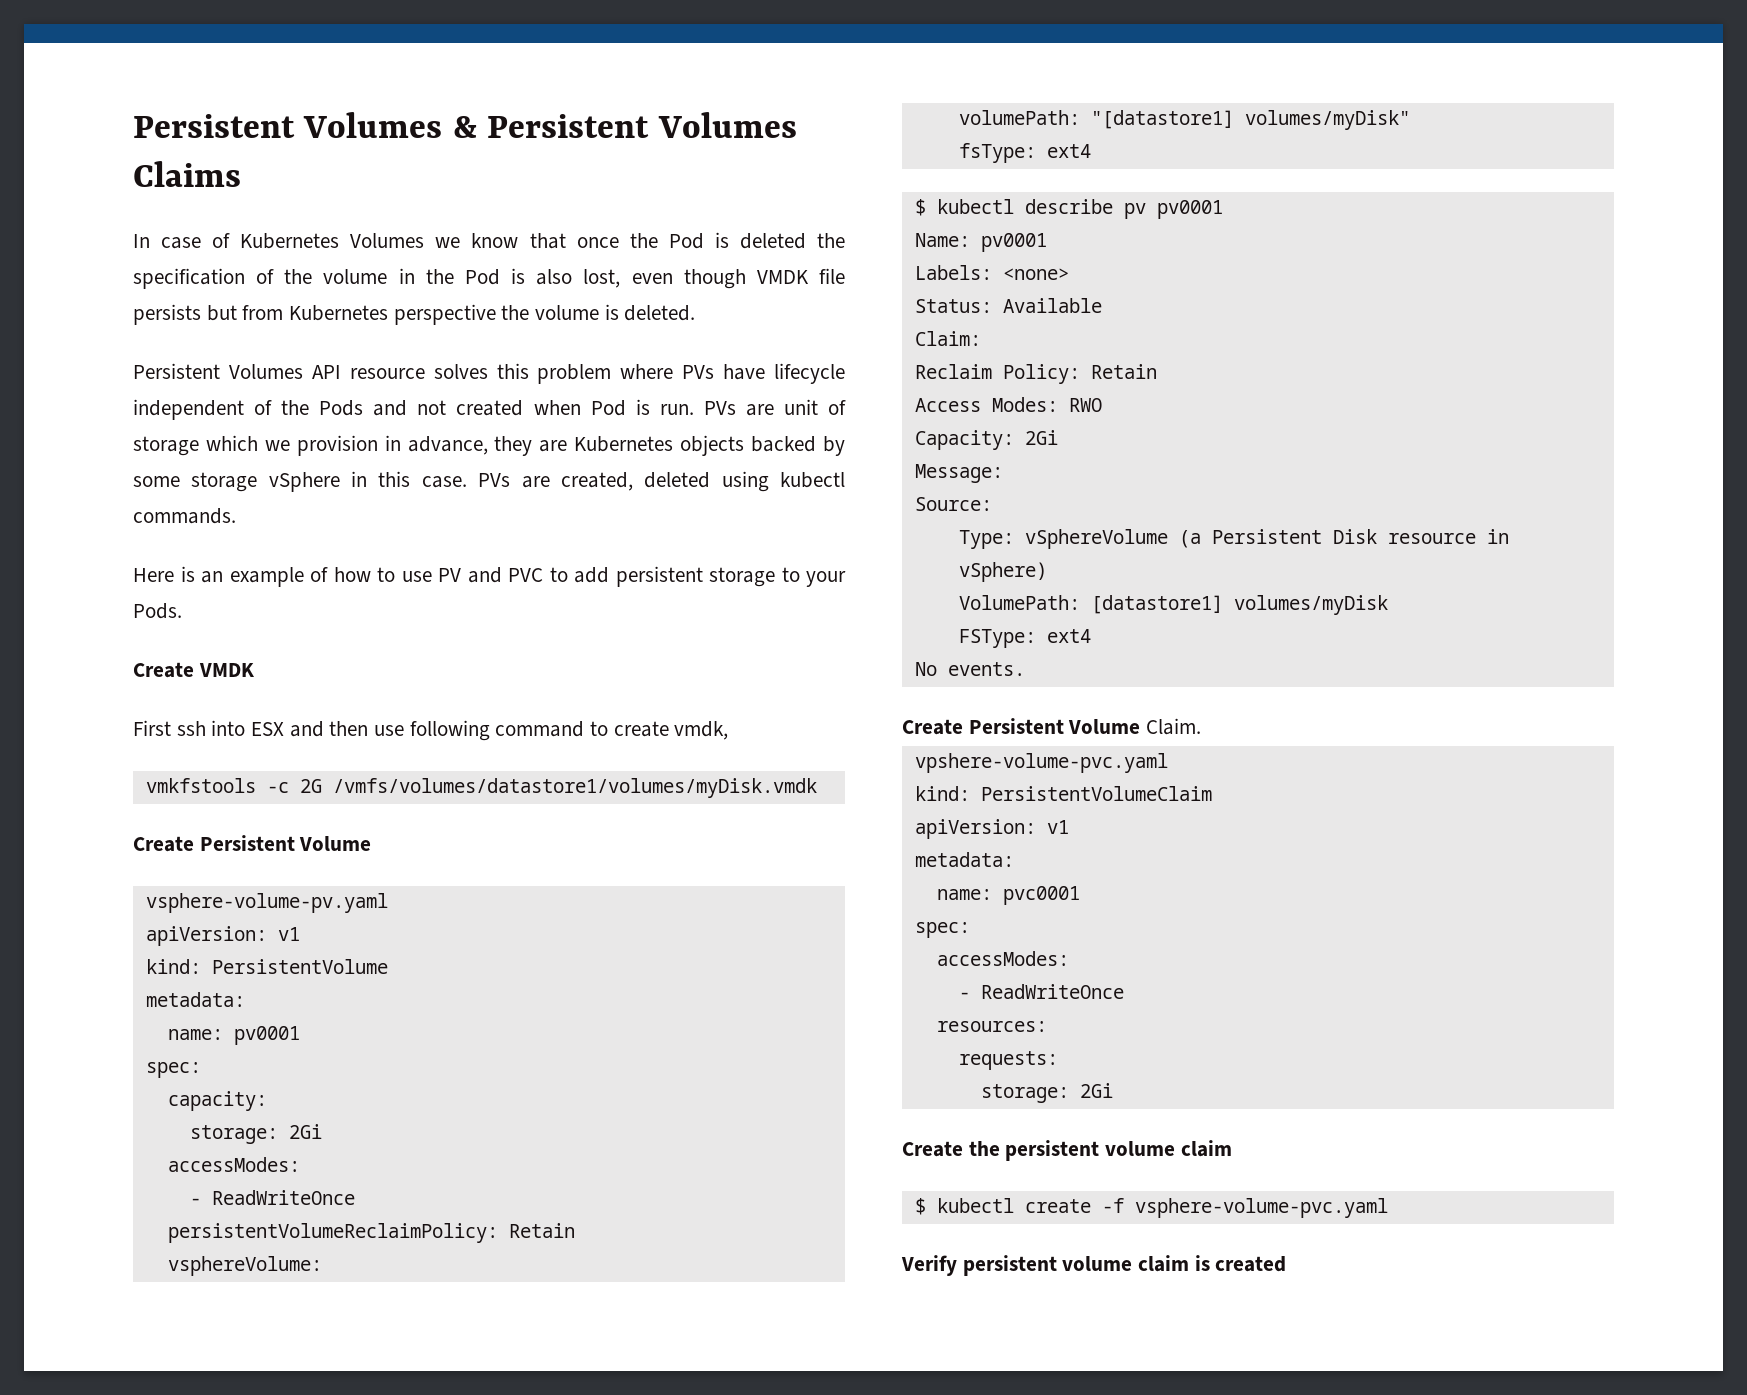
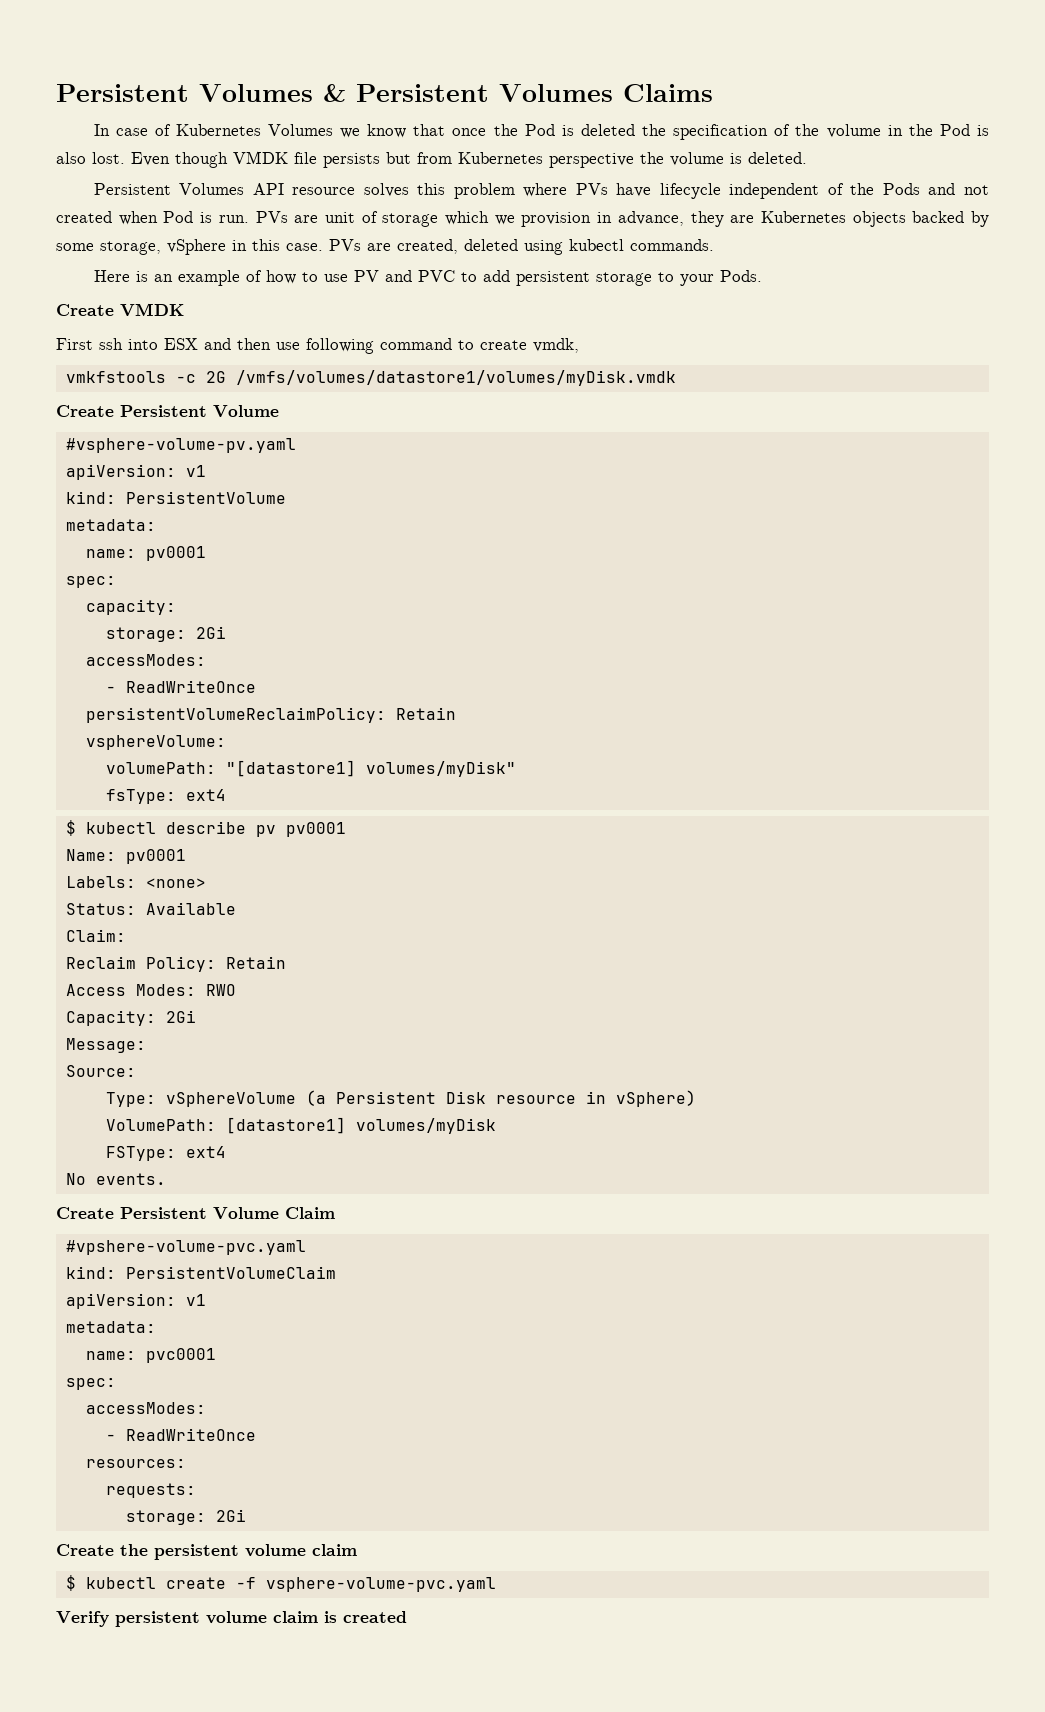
[583,269,673,288] lost, even -> [92,152,170,166] lost. Even
[191,472,258,492] storage -> [100,241,161,255] storage,
[145,893,388,913] vsphere-volume-pv.yaml -> [65,438,296,453] #vsphere-volume-pv.yaml
[1146,718,1202,735] [914,753,1168,773] Claim. // vpshere-volume-pvc.yaml -> [285,1207,335,1219] [65,1240,306,1255] Claim // #vpshere-volume-pvc.yaml

